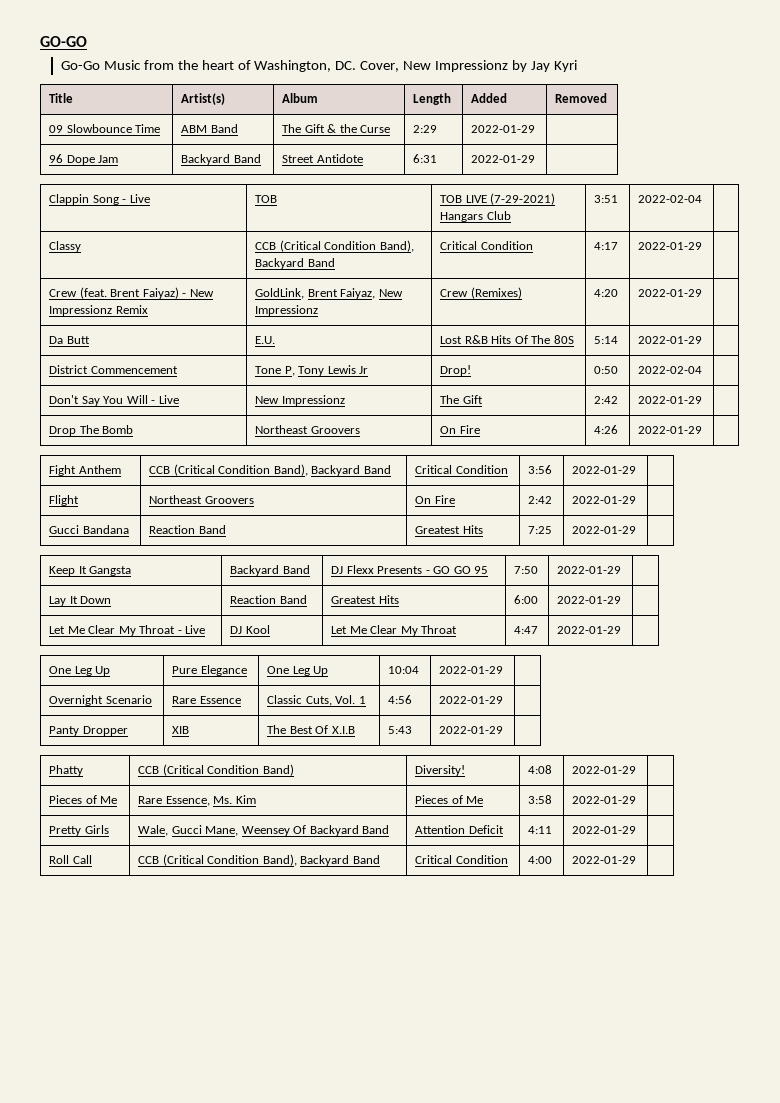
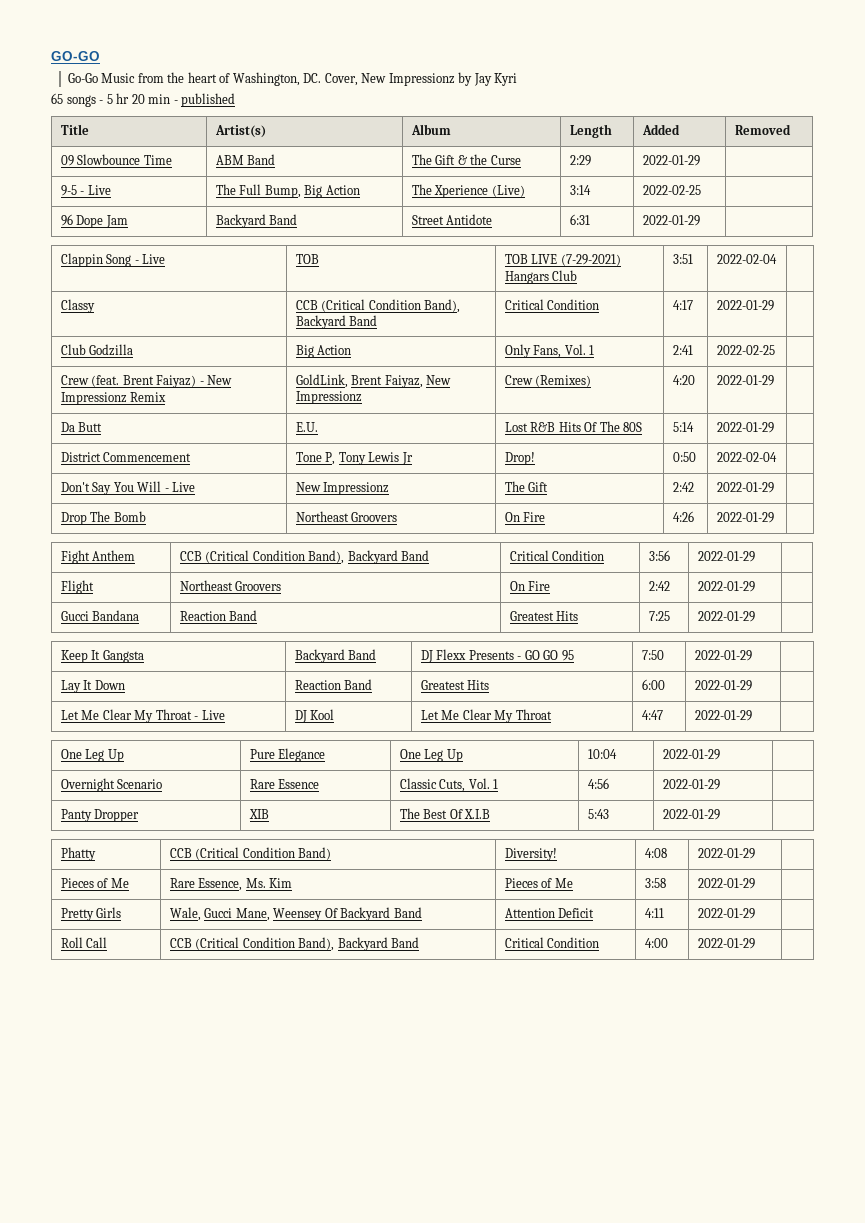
(577, 66) none -> [51,93,236,107] // 65 songs - 5 hr 20 min - published
(536, 129) none -> [60,185,111,196] [215,184,360,198] [411,184,525,198] [569,185,591,195] [642,185,701,195] // 9-5 - Live | The Full Bump, Big Action | The Xperience (Live) | 3:14 | 2022-02-25 |
(703, 246) none -> [60,344,134,356] [295,345,352,358] [504,344,595,358] [672,345,693,355] [716,345,775,355] // Club Godzilla | Big Action | Only Fans, Vol. 1 | 2:41 | 2022-02-25 |

